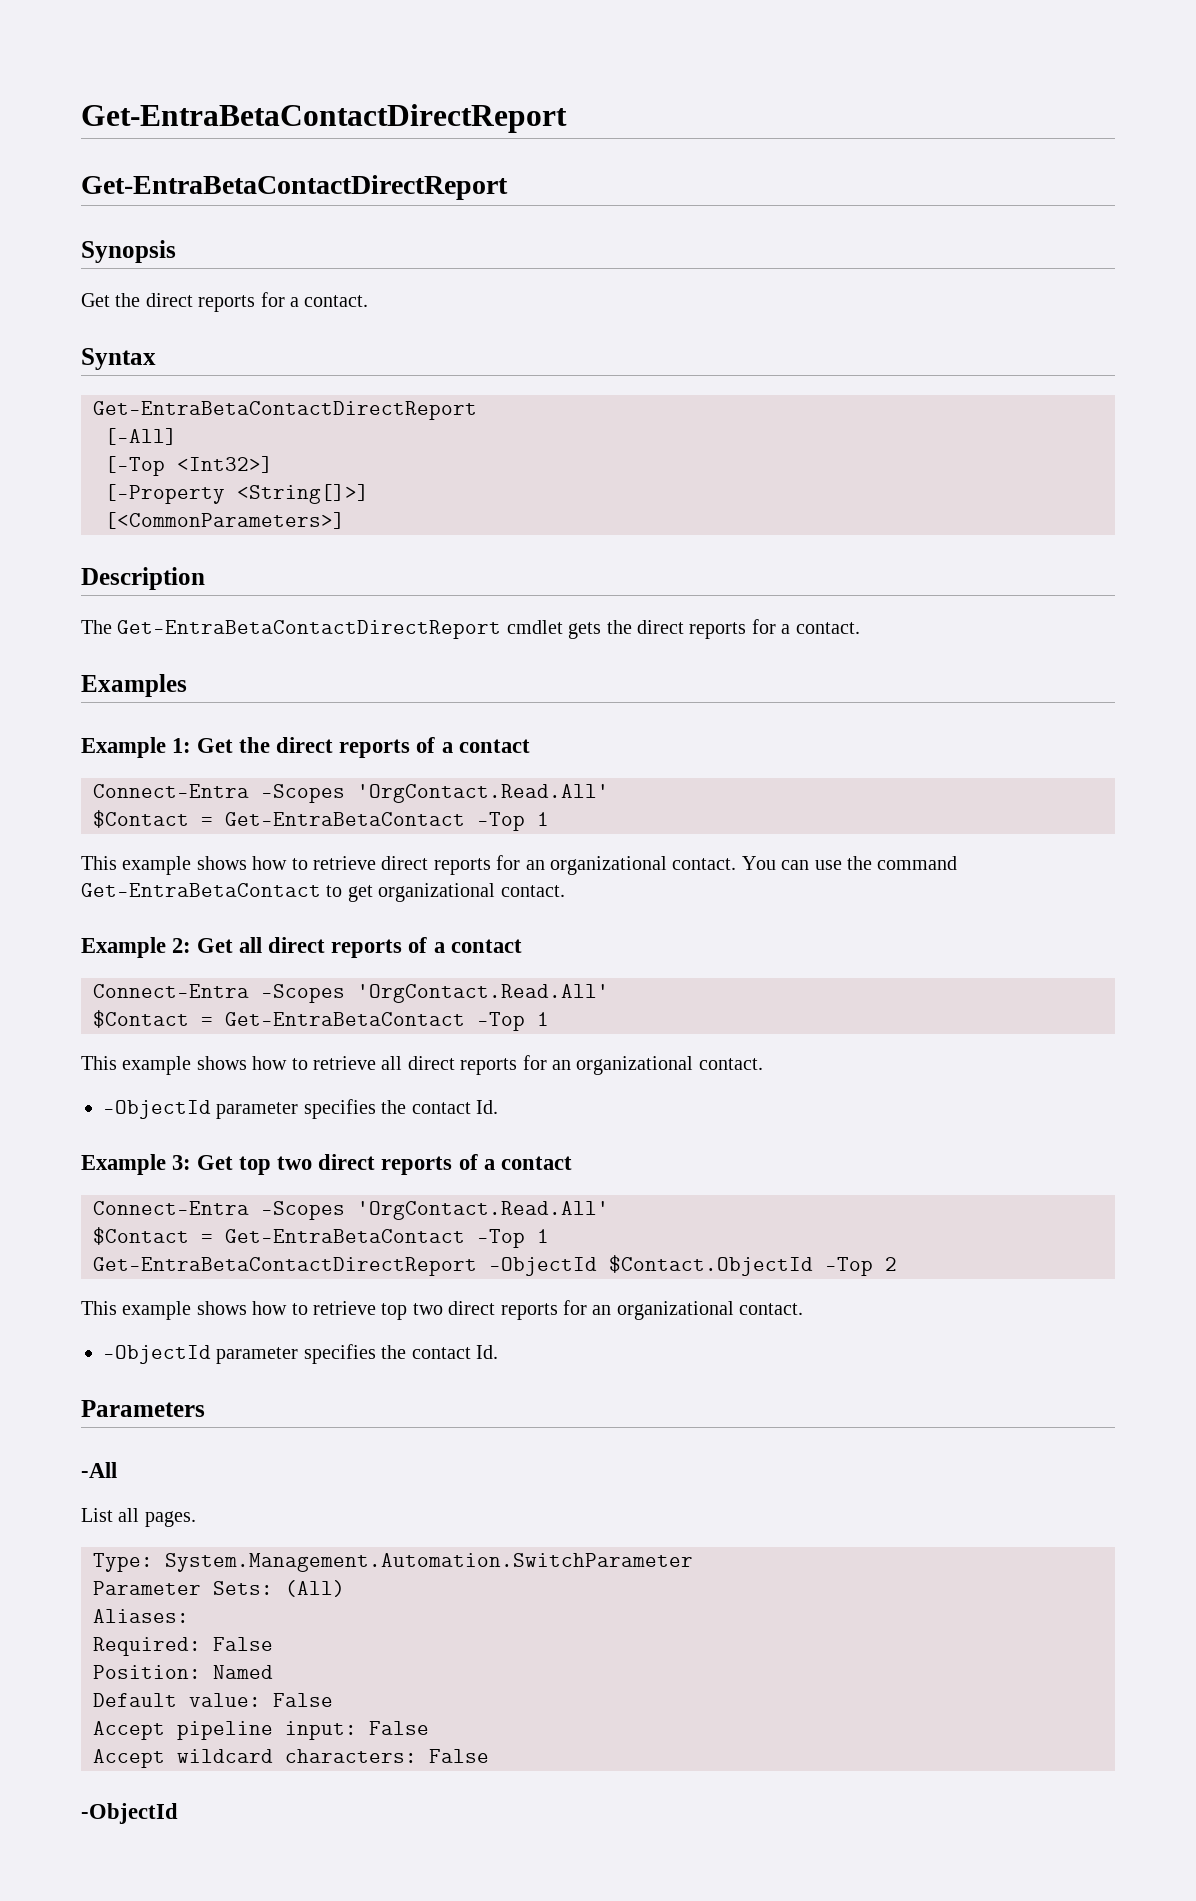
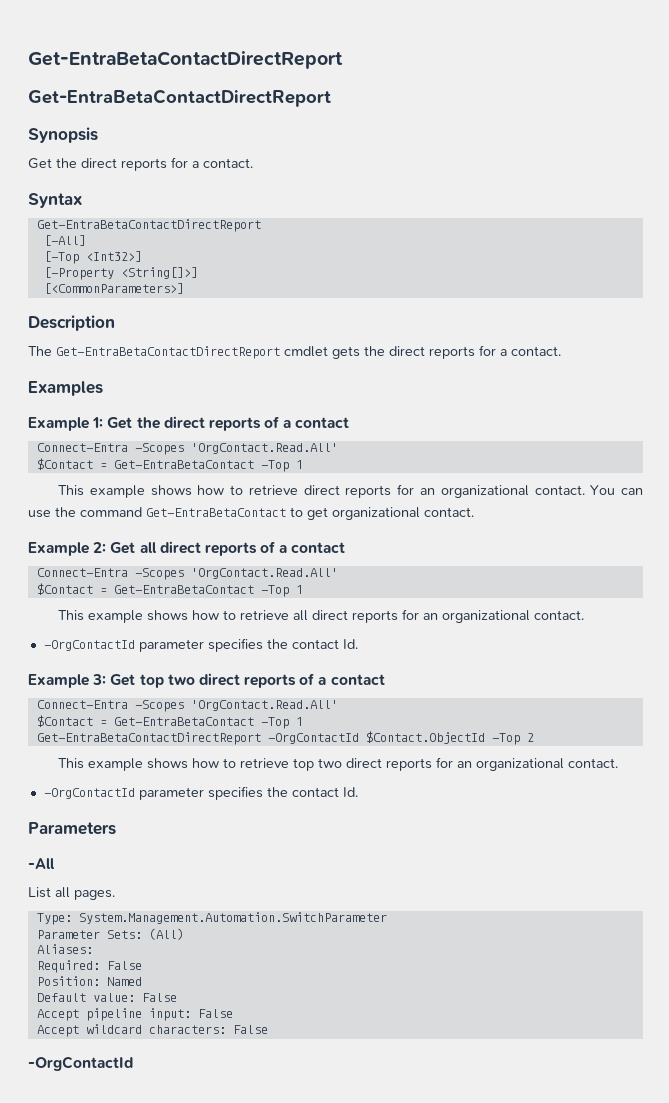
[103,1100,211,1119] -ObjectId -> [43,640,135,651] -OrgContactId
[489,1257,597,1276] -ObjectId -> [267,733,359,744] -OrgContactId
[103,1345,211,1364] -ObjectId -> [43,788,135,799] -OrgContactId
[81,1803,178,1824] -ObjectId -> [28,1056,133,1071] -OrgContactId

